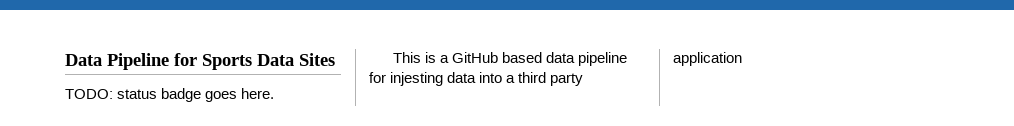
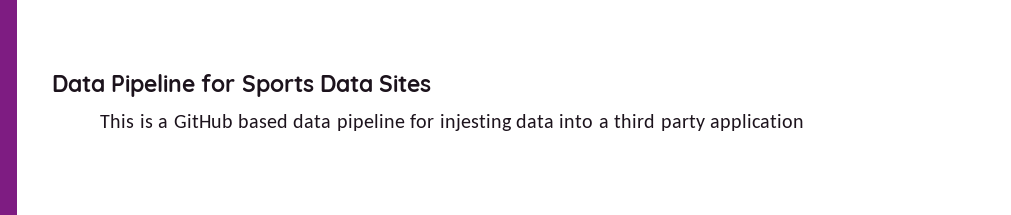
[65,88,275,102] // TODO: status badge goes here. -> (432, 83) none

